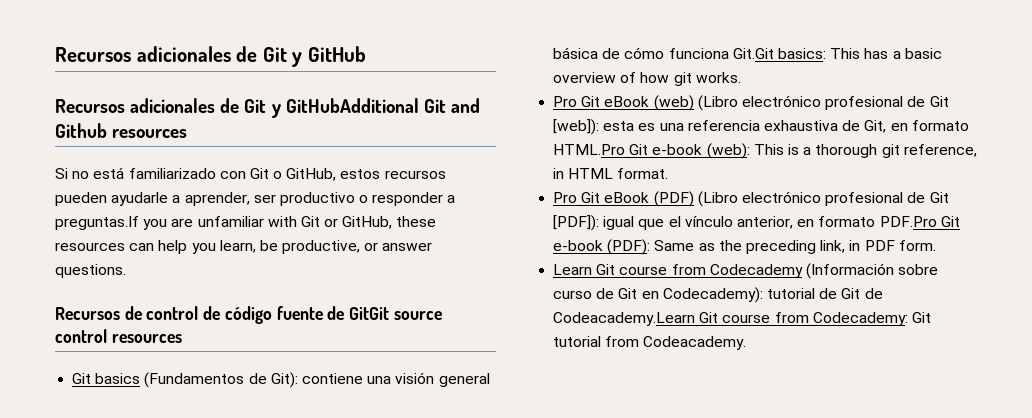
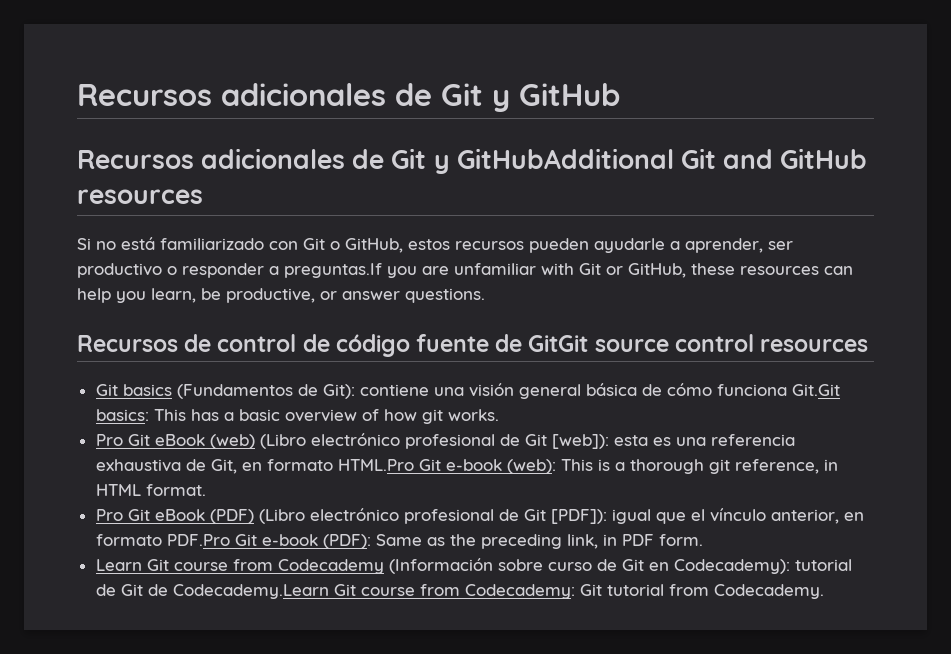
[55,123,107,138] Github -> [780,148,868,169] GitHub
[553,312,696,326] Codeacademy.Learn -> [172,584,329,599] Codecademy.Learn
[643,336,747,350] Codeacademy. -> [713,584,824,599] Codecademy.

